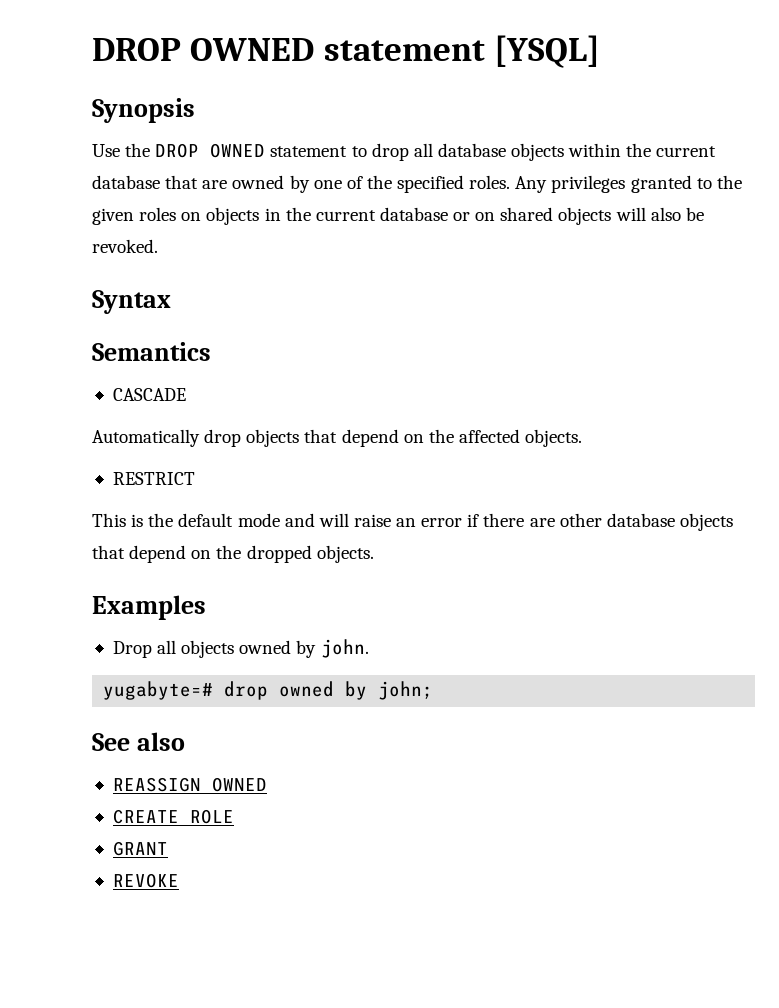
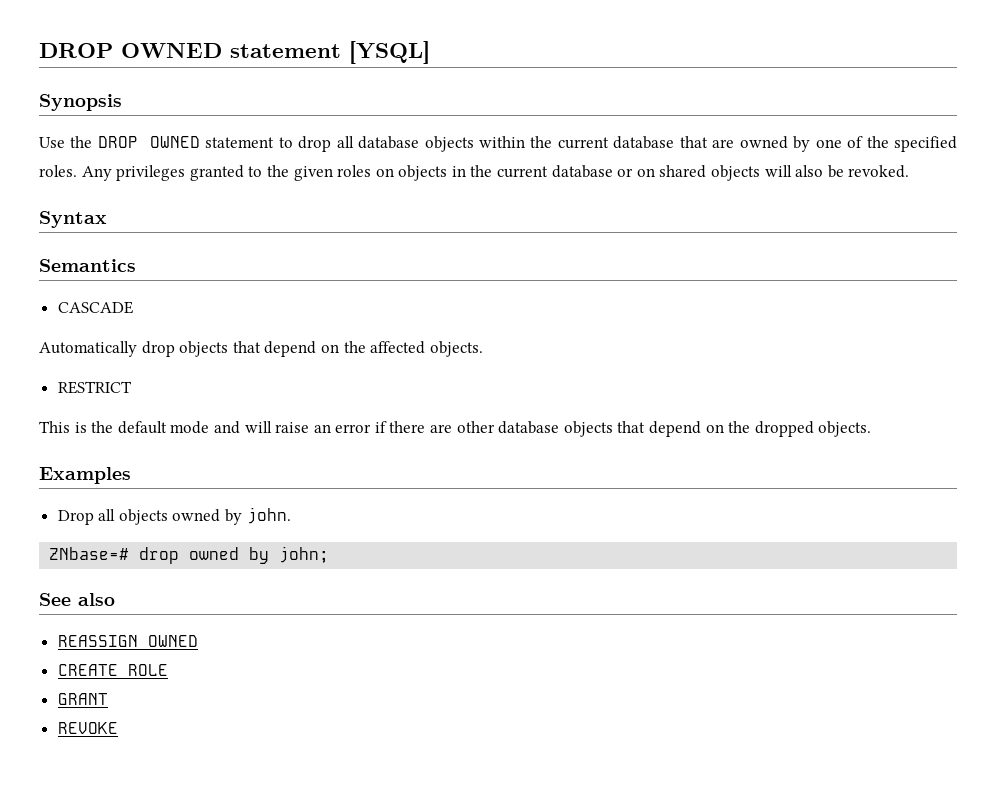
[103,681,214,700] yugabyte=# -> [49,547,130,560] ZNbase=#

